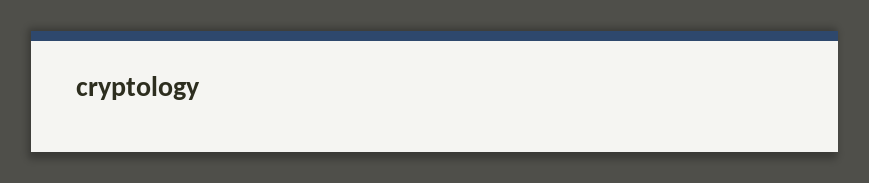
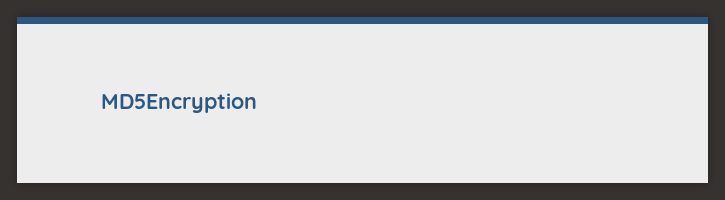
[76,76,200,100] cryptology -> [101,93,257,113] MD5Encryption

